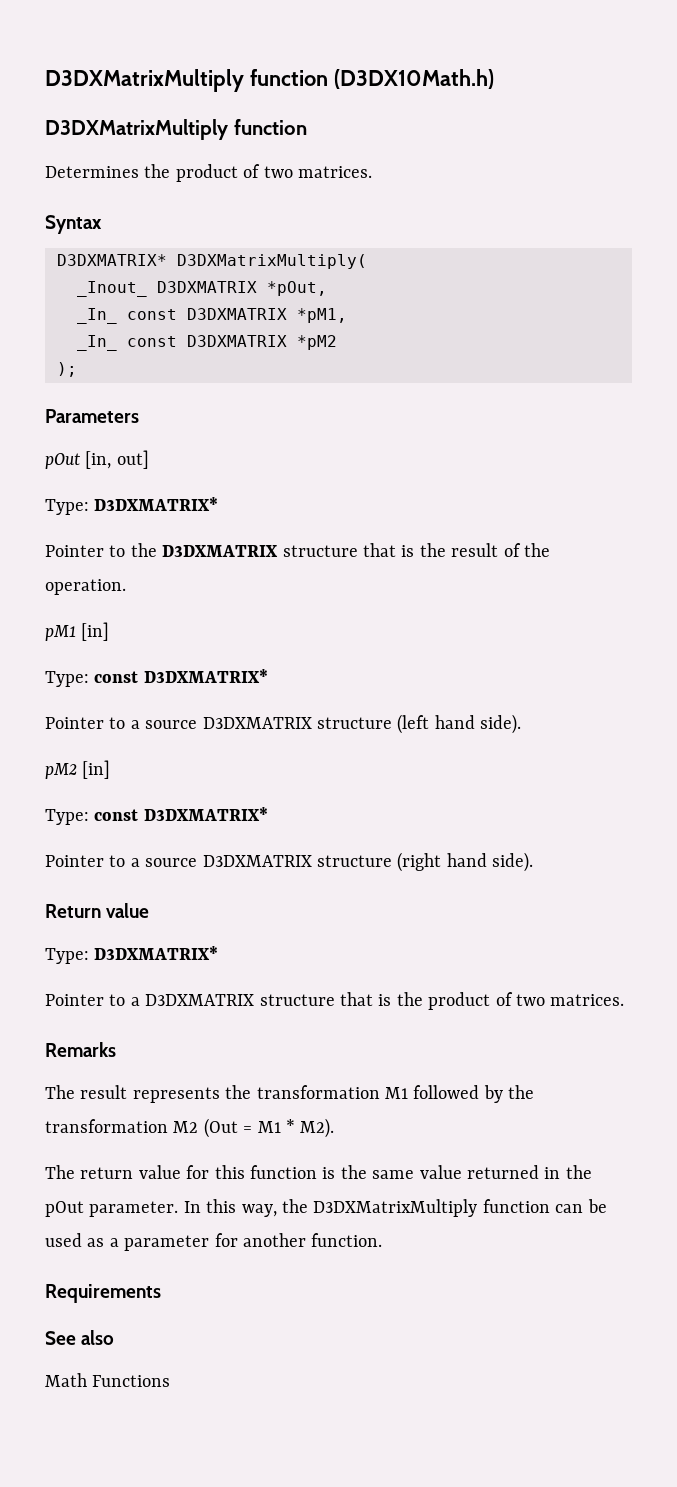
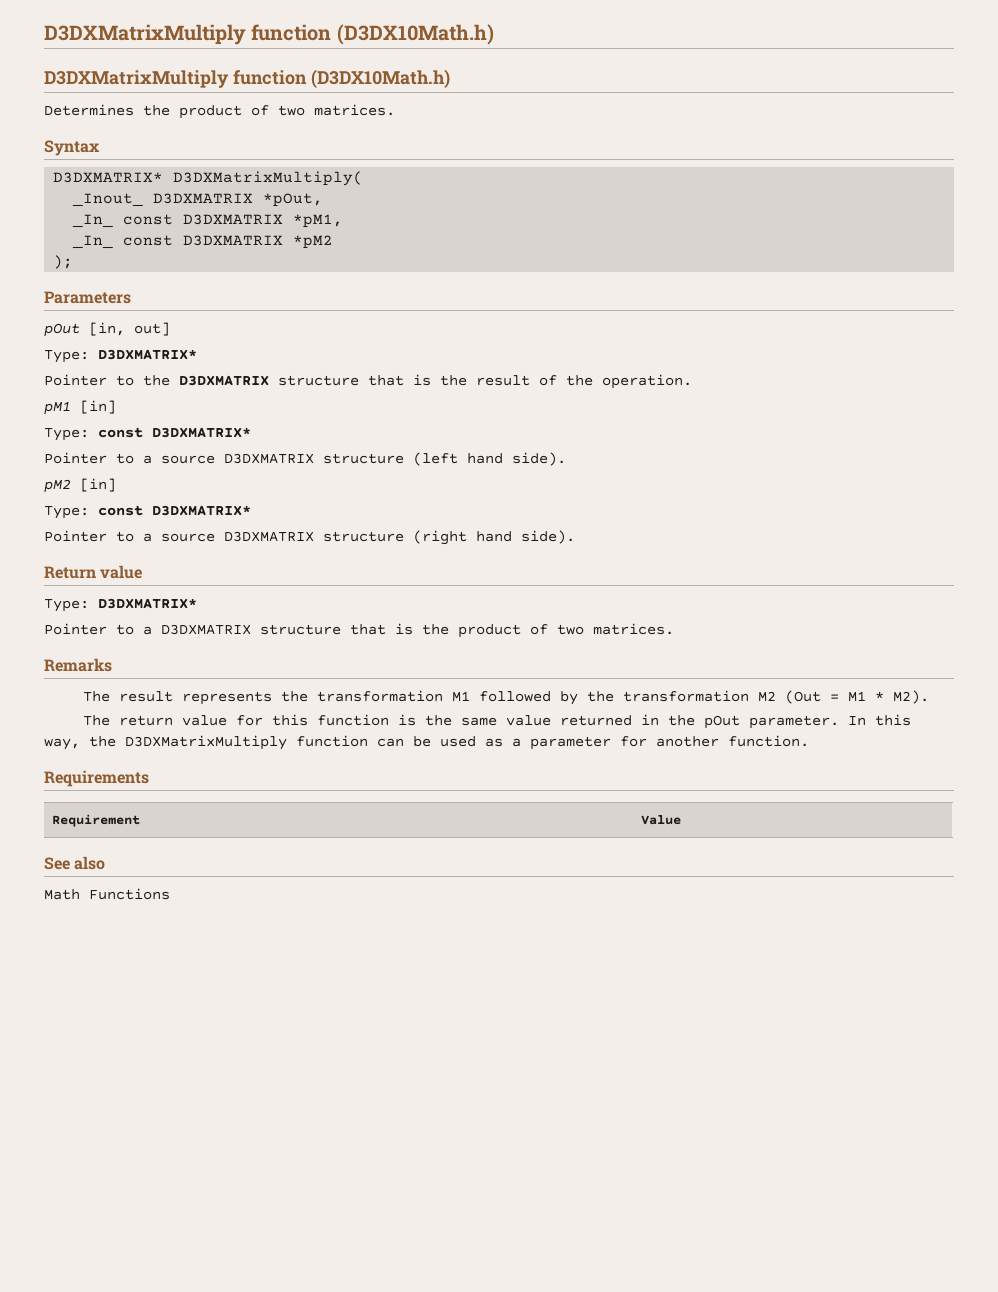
(307, 127) none -> [310,69,450,88] (D3DX10Math.h)
(161, 1293) none -> [51,814,140,827] [640,815,681,825] // Requirement | Value

